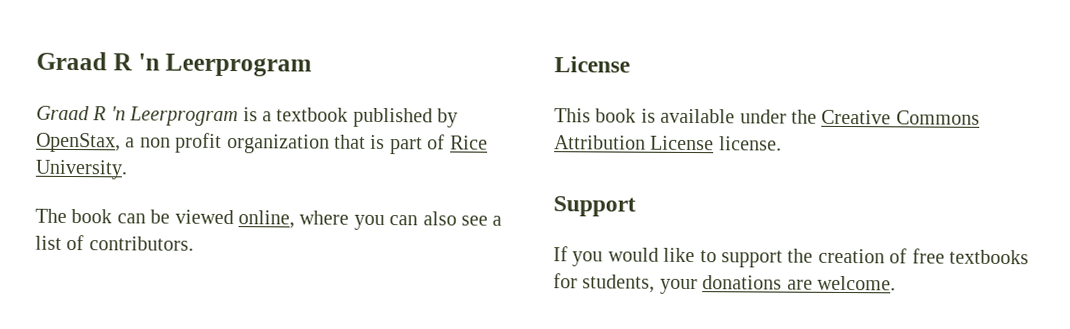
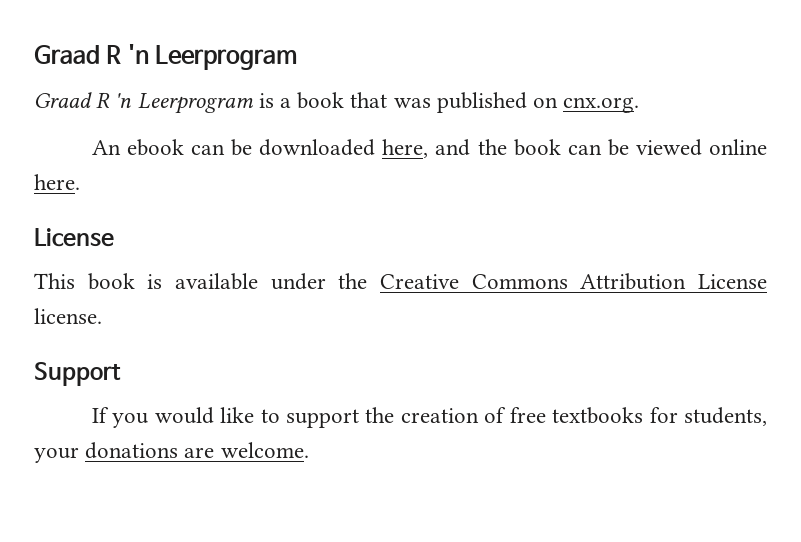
[276,107,459,128] [36,132,488,155] [35,159,128,180] [35,208,503,231] [35,234,194,251] textbook published by OpenStax, a non profit organization that is part of Rice University. // The book can be viewed online, where you can also see a list of contributors. -> [297,92,640,113] [91,139,768,158] [34,174,80,190] book that was published on cnx.org. // An ebook can be downloaded here, and the book can be viewed online here.

